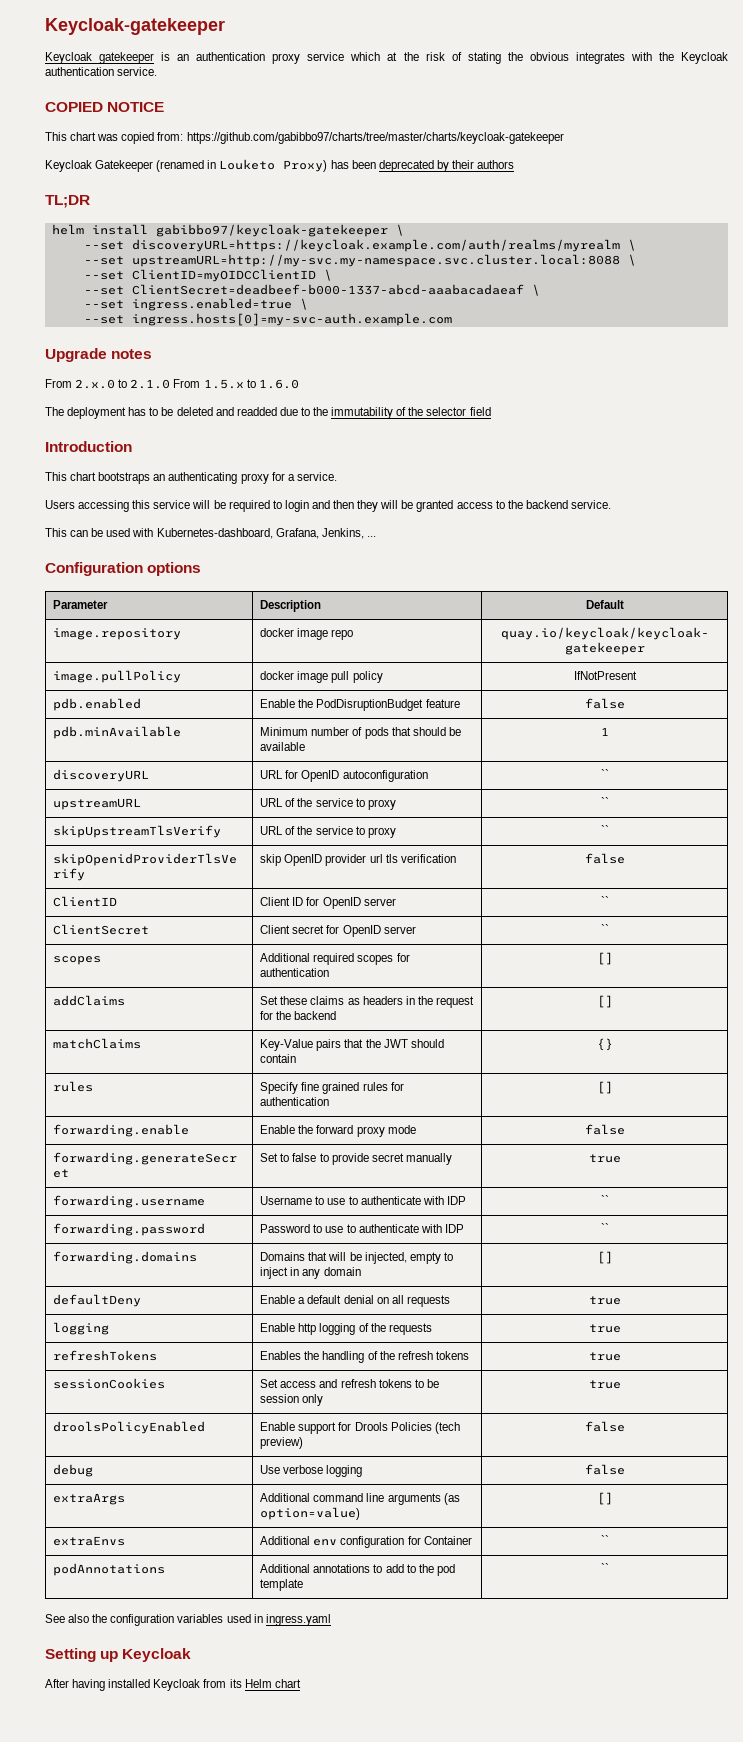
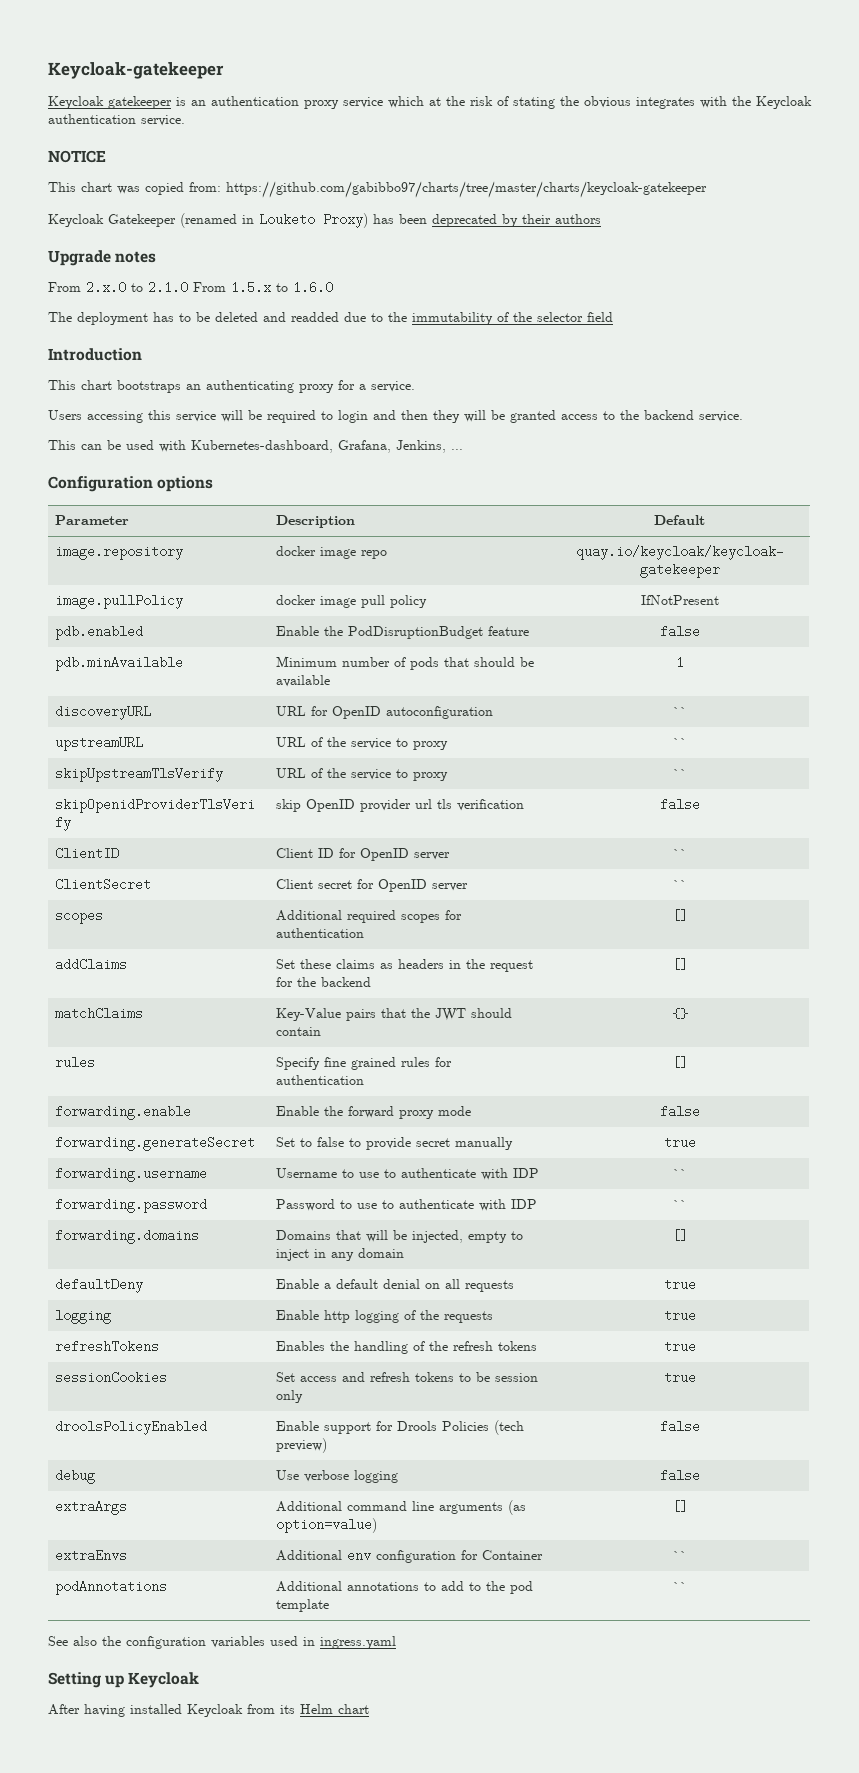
[45,102,103,112] COPIED -> (185, 120) none
[45,195,90,208] [51,224,404,237] [83,239,636,252] [83,254,636,267] [83,269,332,282] [83,284,540,296] [83,298,308,311] [83,313,452,326] // TL;DR // helm install gabibbo97/keycloak-gatekeeper \ // --set discoveryURL=https://keycloak.example.com/auth/realms/myrealm \ // --set upstreamURL=http://my-svc.my-namespace.svc.cluster.local:8088 \ // --set ClientID=myOIDCClientID \ // --set ClientSecret=deadbeef-b000-1337-abcd-aaabacadaeaf \ // --set ingress.enabled=true \ // --set ingress.hosts[0]=my-svc-auth.example.com -> (601, 219) none

